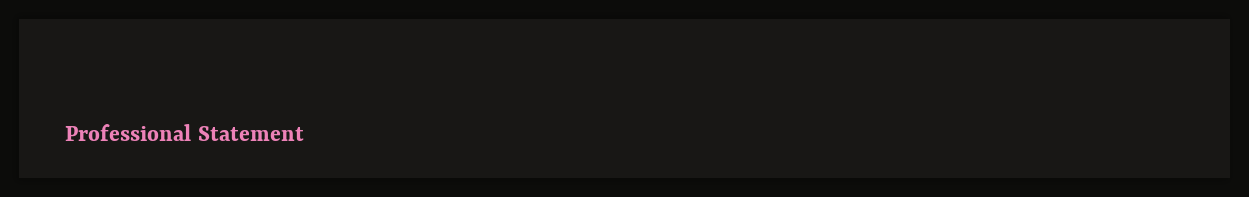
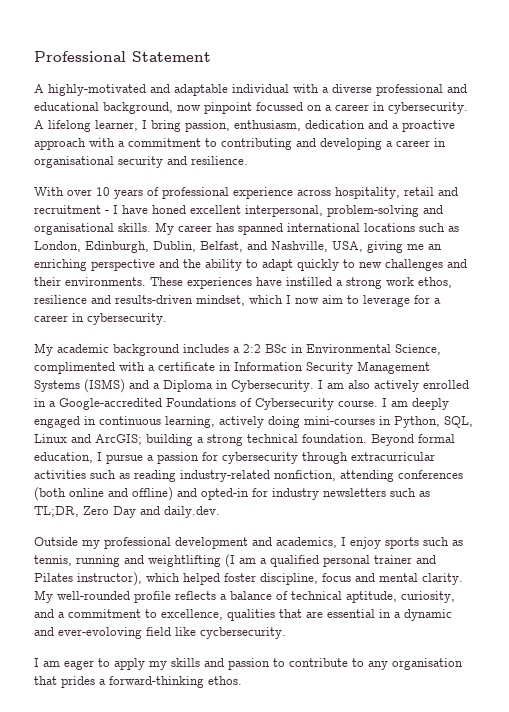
(304, 133) none -> [34,84,467,96] [34,102,468,114] [34,120,455,132] [34,138,446,150] [34,156,248,168] [34,187,458,199] [34,205,443,217] [34,222,459,235] [34,241,442,253] [34,259,467,271] [34,277,452,289] [34,295,441,307] [34,313,167,325] [34,343,441,356] [34,361,430,374] [34,379,469,393] [34,398,449,410] [34,416,473,428] [34,434,455,446] [34,452,435,464] [34,470,463,482] [34,487,430,501] [34,506,220,518] [34,537,463,549] [34,554,436,568] [34,572,463,586] [34,590,455,603] [34,609,452,621] [34,627,286,639] [34,658,463,670] [34,676,242,688] // A highly-motivated and adaptable individual with a diverse professional and educational background, now pinpoint focussed on a career in cybersecurity. A lifelong learner, I bring passion, enthusiasm, dedication and a proactive approach with a commitment to contributing and developing a career in organisational security and resilience. // With over 10 years of professional experience across hospitality, retail and recruitment - I have honed excellent interpersonal, problem-solving and organisational skills. My career has spanned international locations such as London, Edinburgh, Dublin, Belfast, and Nashville, USA, giving me an enriching perspective and the ability to adapt quickly to new challenges and their environments. These experiences have instilled a strong work ethos, resilience and results-driven mindset, which I now aim to leverage for a career in cybersecurity. // My academic background includes a 2:2 BSc in Environmental Science, complimented with a certificate in Information Security Management Systems (ISMS) and a Diploma in Cybersecurity. I am also actively enrolled in a Google-accredited Foundations of Cybersecurity course. I am deeply engaged in continuous learning, actively doing mini-courses in Python, SQL, Linux and ArcGIS; building a strong technical foundation. Beyond formal education, I pursue a passion for cybersecurity through extracurricular activities such as reading industry-related nonfiction, attending conferences (both online and offline) and opted-in for industry newsletters such as TL;DR, Zero Day and daily.dev. // Outside my professional development and academics, I enjoy sports such as tennis, running and weightlifting (I am a qualified personal trainer and Pilates instructor), which helped foster discipline, focus and mental clarity. My well-rounded profile reflects a balance of technical aptitude, curiosity, and a commitment to excellence, qualities that are essential in a dynamic and ever-evoloving field like cycbersecurity. // I am eager to apply my skills and passion to contribute to any organisation that prides a forward-thinking ethos.

